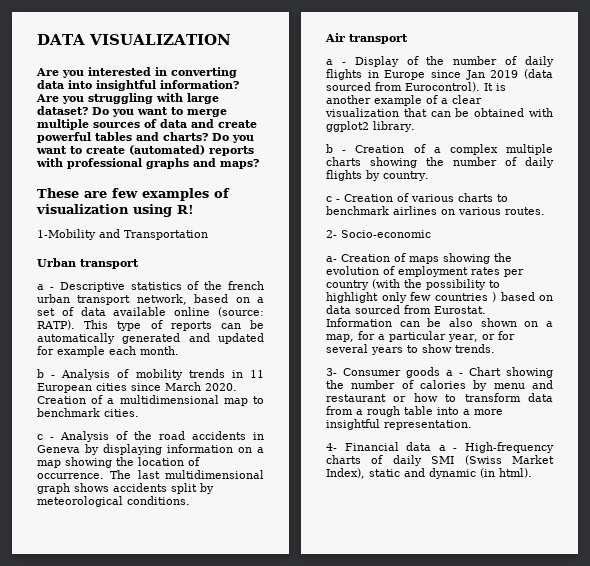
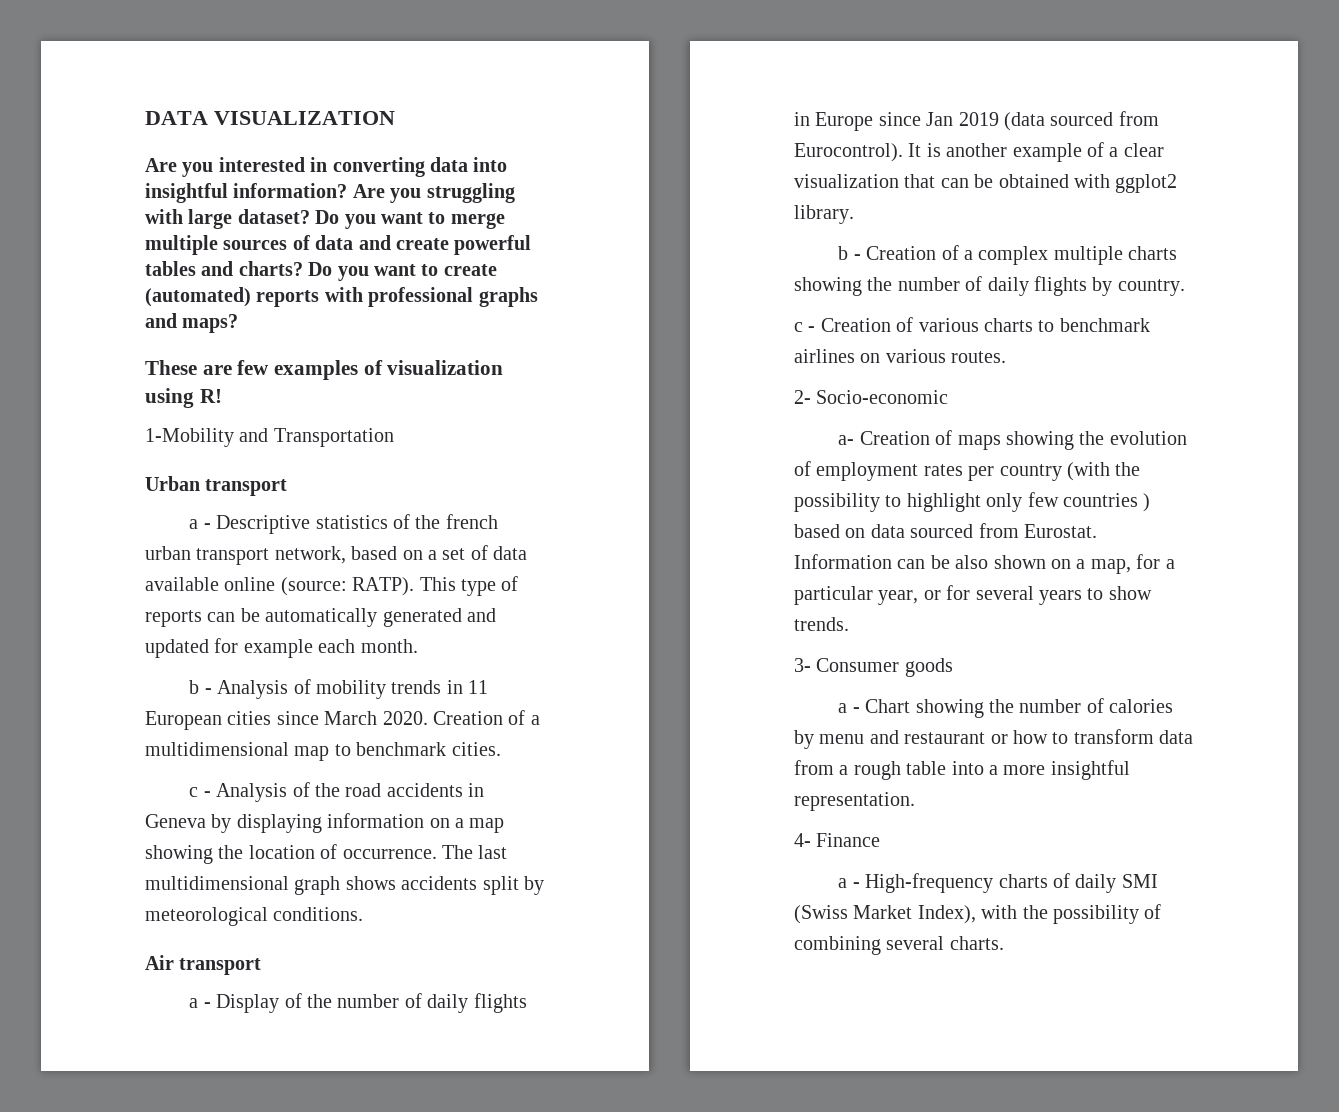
(440, 372) none -> (953, 667) //
[344,442,432,451] Financial data -> [816,833,881,847] Finance //
[369,468,532,479] static and dynamic (in html). -> [981,904,1162,924] [794,936,1004,955] with the possibility of combining several charts.

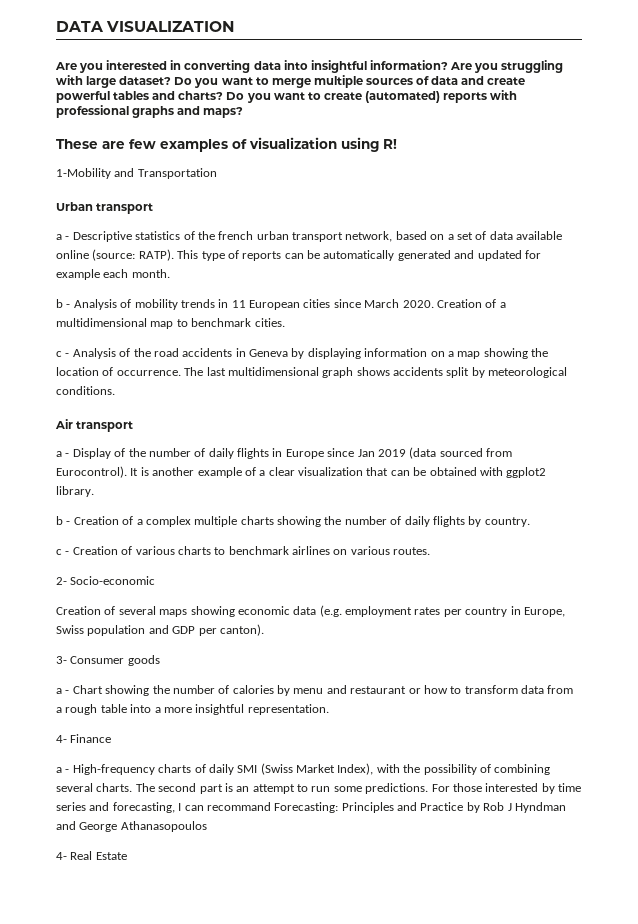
[838,430,953,445] a- Creation of -> [56,606,156,615] Creation of several
[1079,431,1187,445] [794,461,811,476] the evolution of -> [237,605,342,617] economic data (e.g.
[1067,462,1141,481] [794,492,1151,512] [794,523,1097,538] [794,554,1175,574] [794,585,1152,605] [794,617,849,631] (with the possibility to highlight only few countries ) based on data sourced from Eurostat. Information can be also shown on a map, for a particular year, or for several years to show trends. -> [510,606,565,617] [56,624,264,636] in Europe, Swiss population and GDP per canton).
(1004, 943) none -> [135,783,581,794] [56,802,566,813] [56,821,207,832] [56,851,127,860] The second part is an attempt to run some predictions. For those interested by time series and forecasting, I can recommand Forecasting: Principles and Practice by Rob J Hyndman and George Athanasopoulos // 4- Real Estate

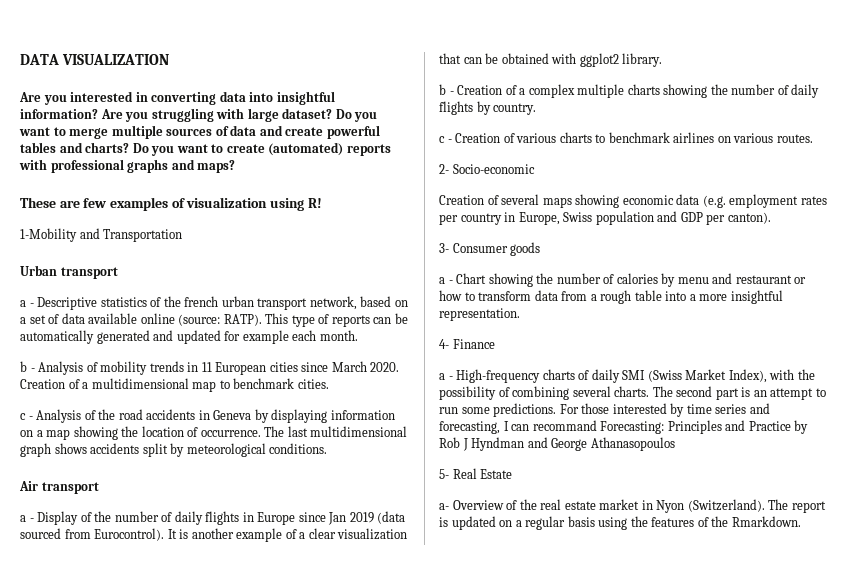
[56,852,67,860] 4- -> [439,469,449,479] 5-
(127, 856) none -> [439,499,826,513] [439,516,801,530] // a- Overview of the real estate market in Nyon (Switzerland). The report is updated on a regular basis using the features of the Rmarkdown.

